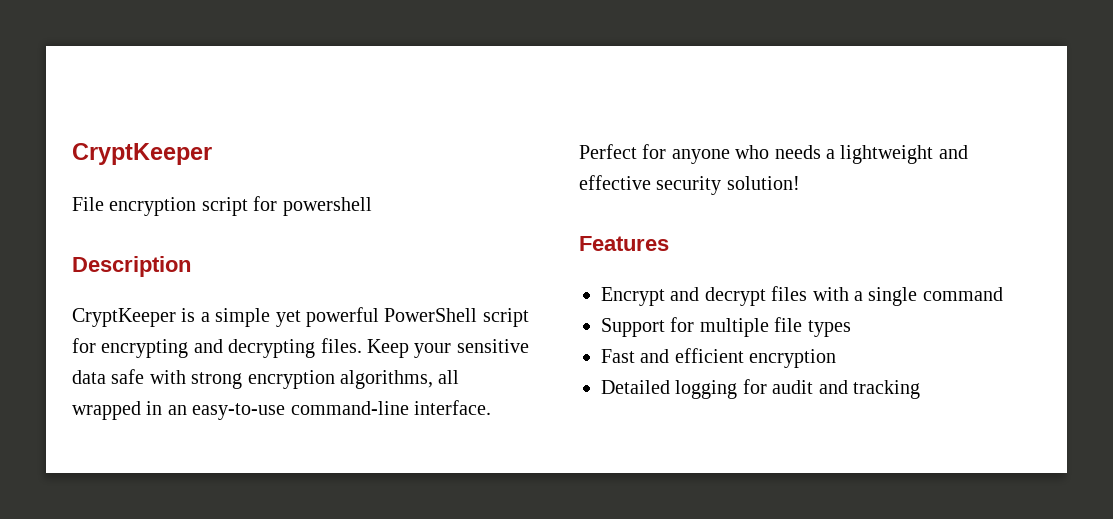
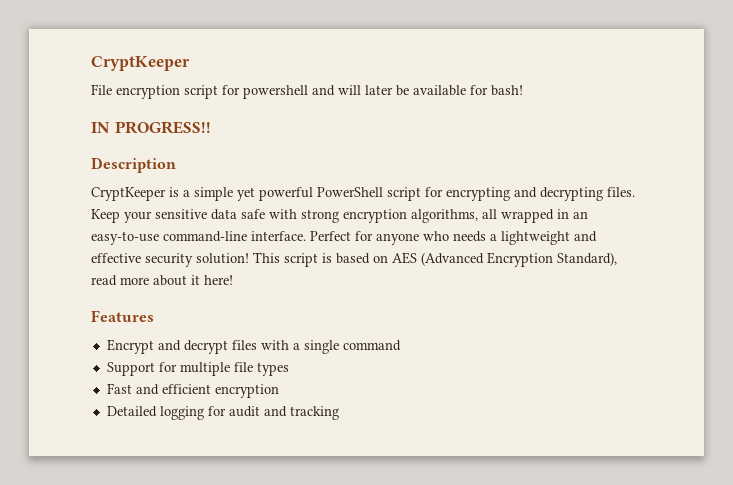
(372, 206) none -> [312,85,523,96] [91,121,211,134] and will later be available for bash! // IN PROGRESS!!
(800, 183) none -> [253,252,617,267] [91,275,233,286] This script is based on AES (Advanced Encryption Standard), read more about it here!

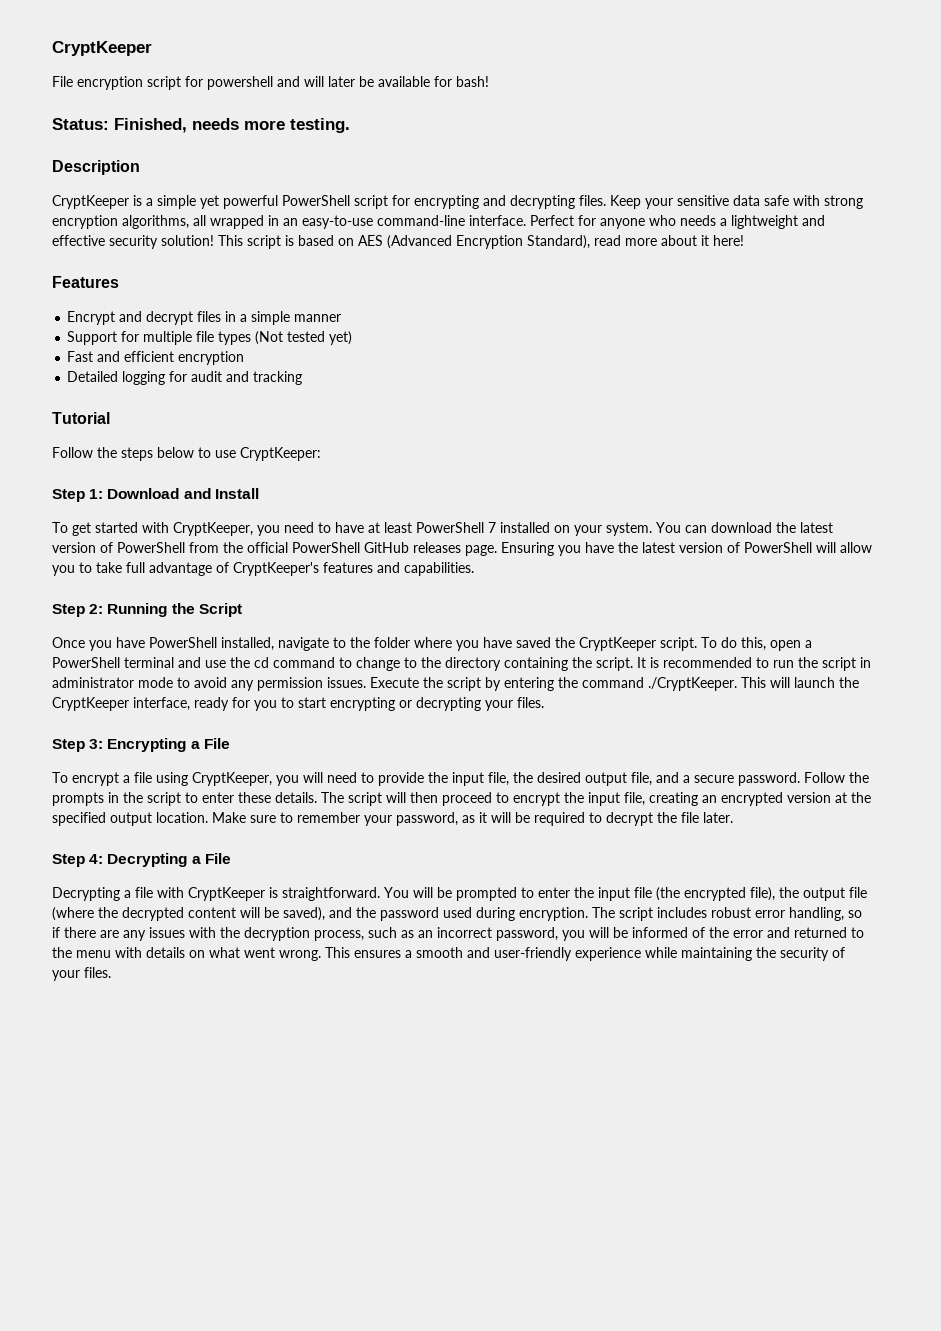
[91,121,211,134] IN PROGRESS!! -> [52,118,350,133] Status: Finished, needs more testing.
[260,340,401,354] with a single command -> [225,311,342,325] in a simple manner
(289, 369) none -> [255,331,353,345] (Not tested yet)
(339, 413) none -> [52,412,110,424] [52,447,321,461] [52,488,259,502] [52,522,833,536] [52,542,872,556] [52,562,474,576] [52,603,242,617] [52,637,812,651] [52,657,871,671] [52,677,859,691] [52,697,544,711] [52,738,230,752] [52,772,869,786] [52,792,871,806] [52,812,733,826] [52,853,231,867] [52,887,867,901] [52,907,862,921] [52,927,864,941] [52,947,845,961] [52,967,111,981] // Tutorial // Follow the steps below to use CryptKeeper: // Step 1: Download and Install // To get started with CryptKeeper, you need to have at least PowerShell 7 installed on your system. You can download the latest version of PowerShell from the official PowerShell GitHub releases page. Ensuring you have the latest version of PowerShell will allow you to take full advantage of CryptKeeper's features and capabilities. // Step 2: Running the Script // Once you have PowerShell installed, navigate to the folder where you have saved the CryptKeeper script. To do this, open a PowerShell terminal and use the cd command to change to the directory containing the script. It is recommended to run the script in administrator mode to avoid any permission issues. Execute the script by entering the command ./CryptKeeper. This will launch the CryptKeeper interface, ready for you to start encrypting or decrypting your files. // Step 3: Encrypting a File // To encrypt a file using CryptKeeper, you will need to provide the input file, the desired output file, and a secure password. Follow the prompts in the script to enter these details. The script will then proceed to encrypt the input file, creating an encrypted version at the specified output location. Make sure to remember your password, as it will be required to decrypt the file later. // Step 4: Decrypting a File // Decrypting a file with CryptKeeper is straightforward. You will be prompted to enter the input file (the encrypted file), the output file (where the decrypted content will be saved), and the password used during encryption. The script includes robust error handling, so if there are any issues with the decryption process, such as an incorrect password, you will be informed of the error and returned to the menu with details on what went wrong. This ensures a smooth and user-friendly experience while maintaining the security of your files.

